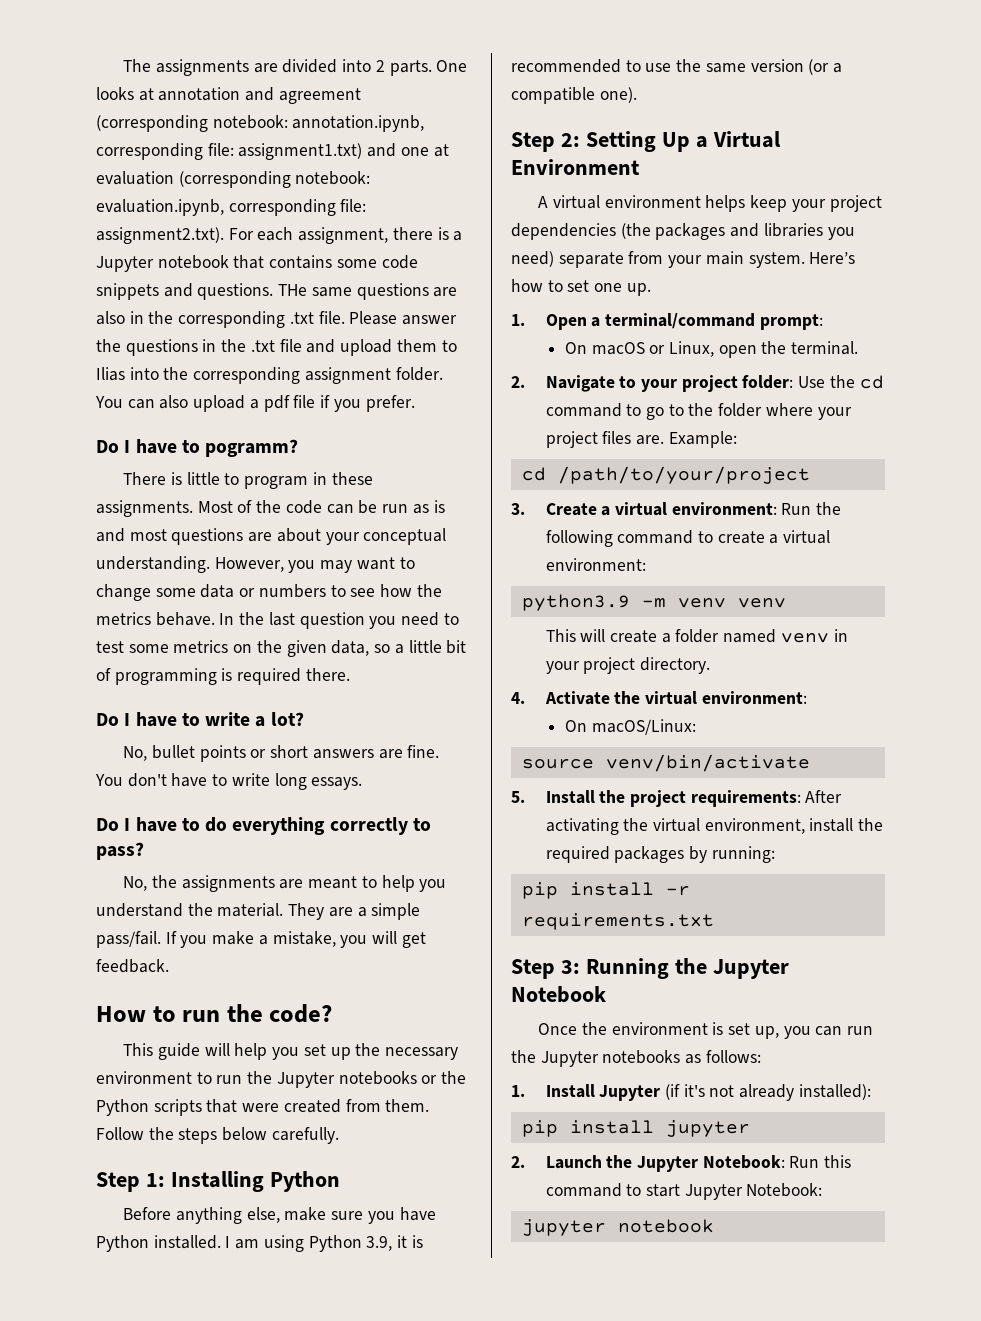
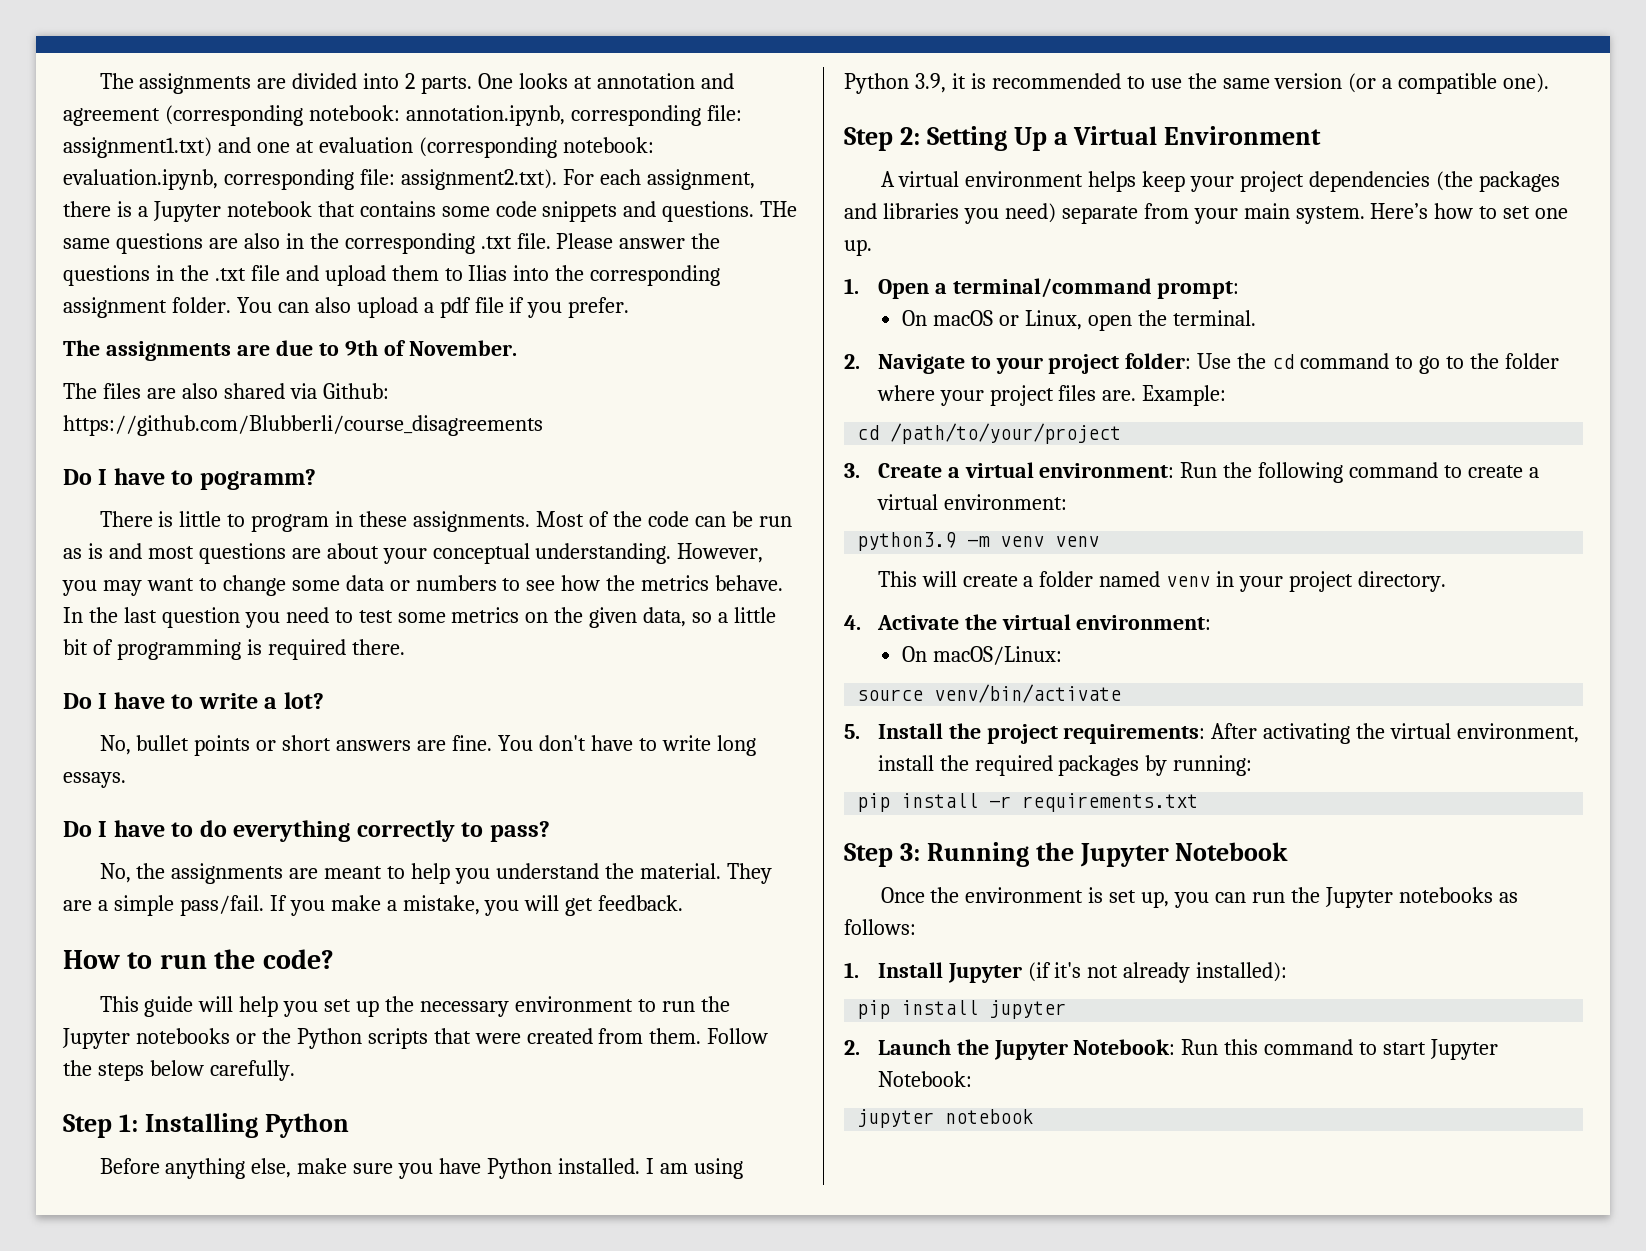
(415, 403) none -> [63,340,517,361] [63,383,389,399] [63,415,543,436] // The assignments are due to 9th of November. // The files are also shared via Github: https://github.com/Blubberli/course_disagreements

